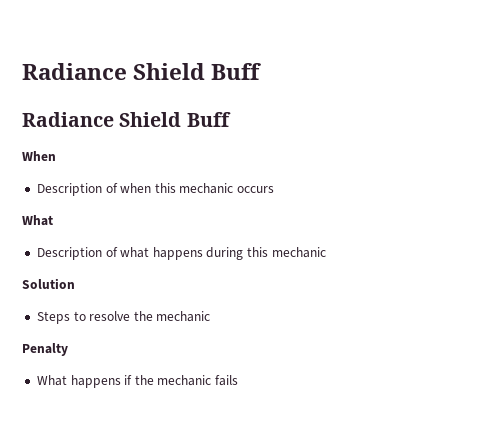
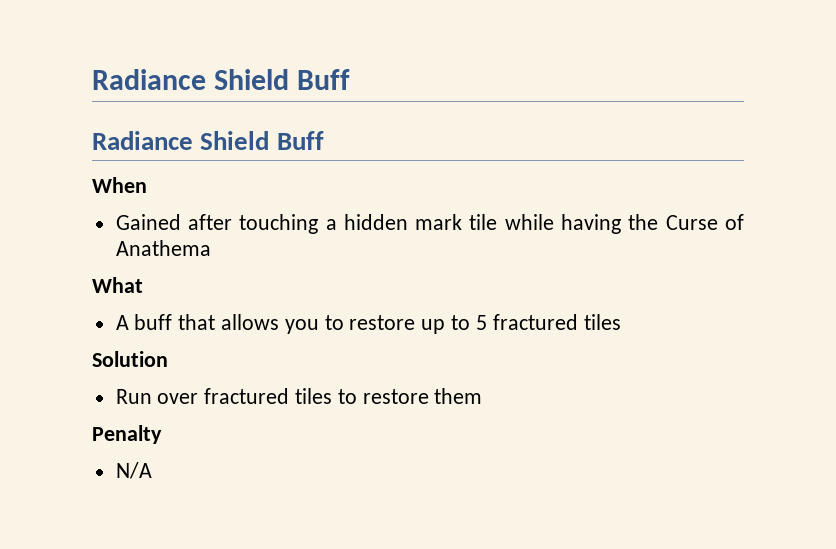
[36,183,275,196] [22,215,53,226] [36,247,326,260] [22,278,75,289] [36,311,211,324] [22,343,68,356] [36,375,239,388] Description of when this mechanic occurs // What // Description of what happens during this mechanic // Solution // Steps to resolve the mechanic // Penalty // What happens if the mechanic fails -> [115,214,744,234] [115,240,211,256] [92,277,143,293] [115,314,621,334] [92,351,168,367] [115,388,483,404] [92,425,162,444] [115,462,152,479] Gained after touching a hidden mark tile while having the Curse of Anathema // What // A buff that allows you to restore up to 5 fractured tiles // Solution // Run over fractured tiles to restore them // Penalty // N/A

